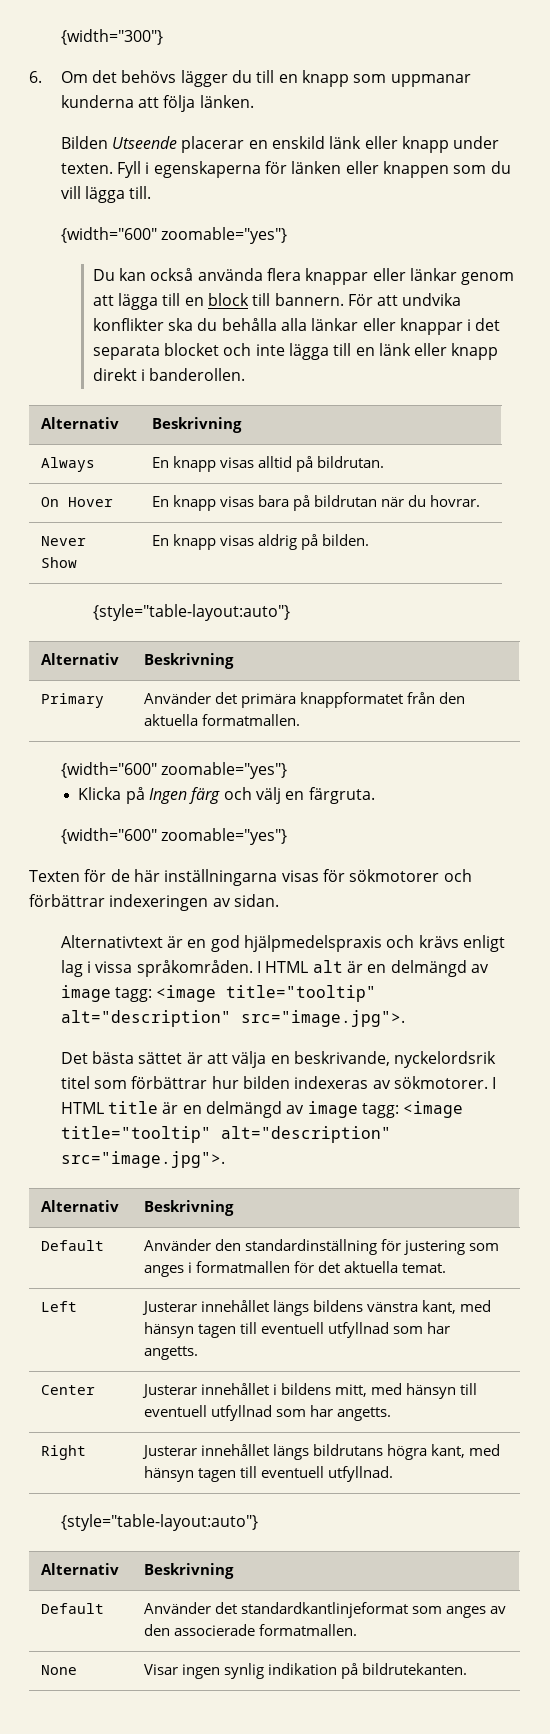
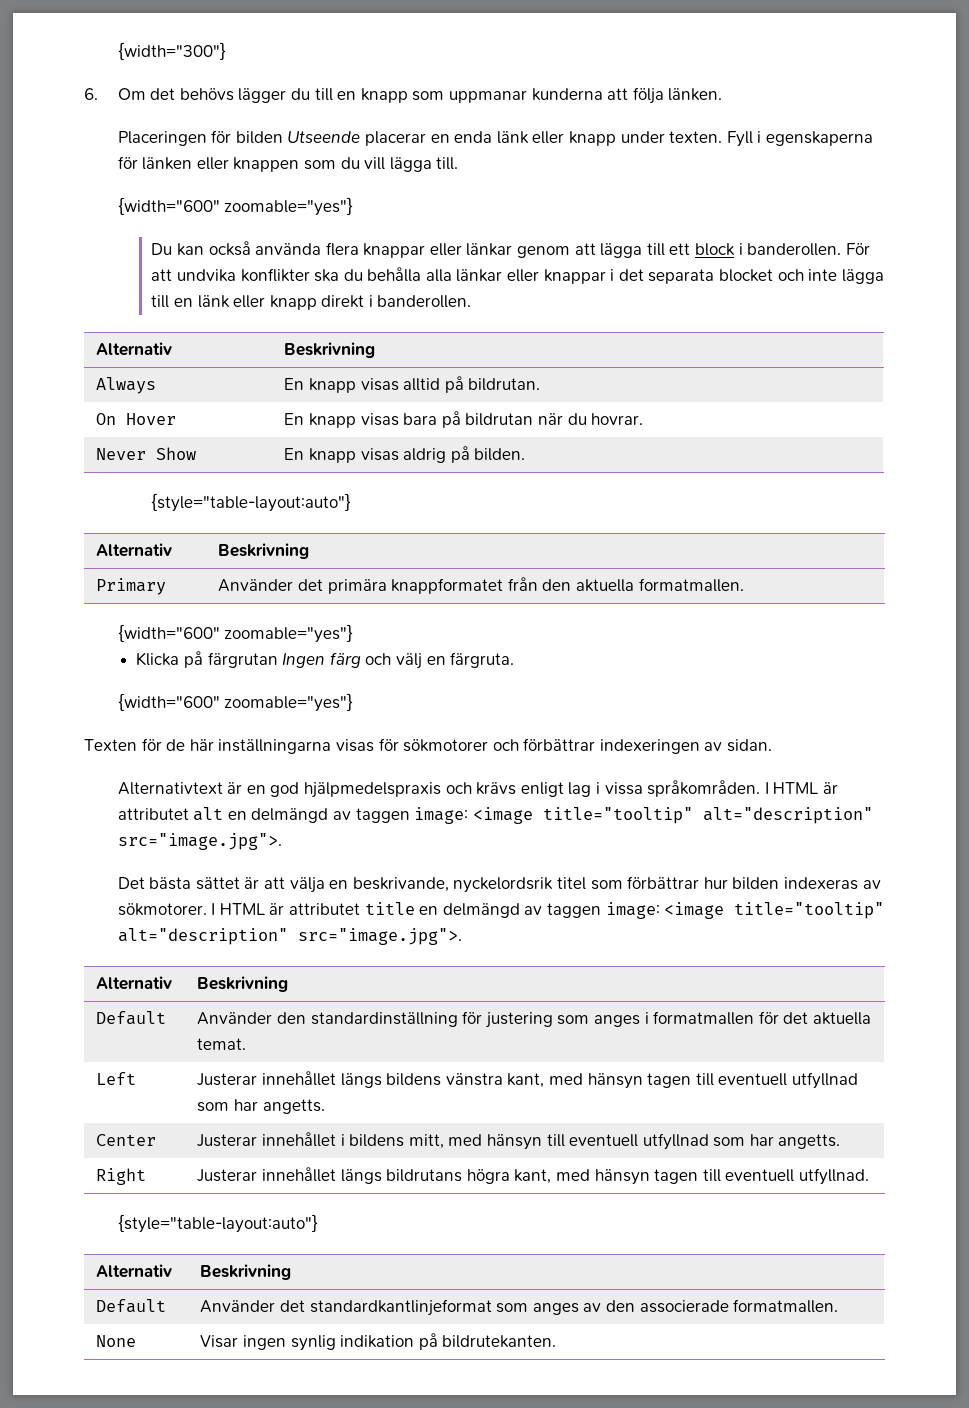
[60,136,108,149] Bilden -> [117,130,283,146] Placeringen för bilden
[272,136,326,149] enskild -> [454,131,493,143] enda
[184,293,344,306] en block till bannern. -> [669,243,842,256] ett block i banderollen.
(145, 795) none -> [207,652,278,668] färgrutan
[312,960,489,977] [60,985,153,1002] alt är en delmängd av image tagg: -> [822,782,838,794] [117,807,469,824] är attributet alt en delmängd av taggen image:
[108,1101,400,1118] title är en delmängd av image tagg: -> [269,902,660,919] är attributet title en delmängd av taggen image:

